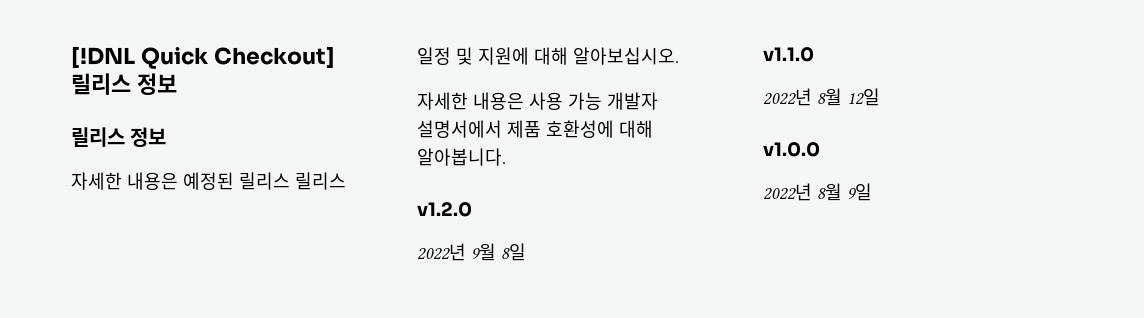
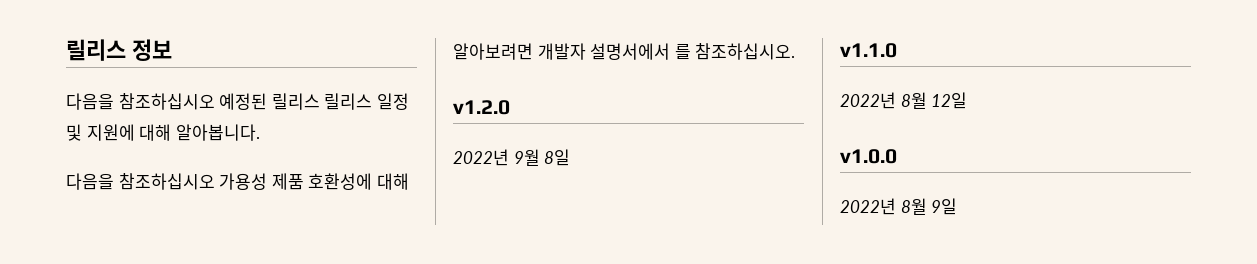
[71,46,335,69] [71,73,177,95] [71,127,167,147] [71,172,178,190] [!DNL Quick Checkout] 릴리스 정보 // 릴리스 정보 // 자세한 내용은 -> [66,39,172,61] [66,93,215,110] 릴리스 정보 // 다음을 참조하십시오
[573,47,679,65] [417,92,658,110] [417,120,653,138] [417,148,506,166] 알아보십시오. // 자세한 내용은 사용 가능 개발자 설명서에서 제품 호환성에 대해 알아봅니다. -> [175,124,260,141] [66,173,409,190] [453,43,796,60] 알아봅니다. // 다음을 참조하십시오 가용성 제품 호환성에 대해 알아보려면 개발자 설명서에서 를 참조하십시오.

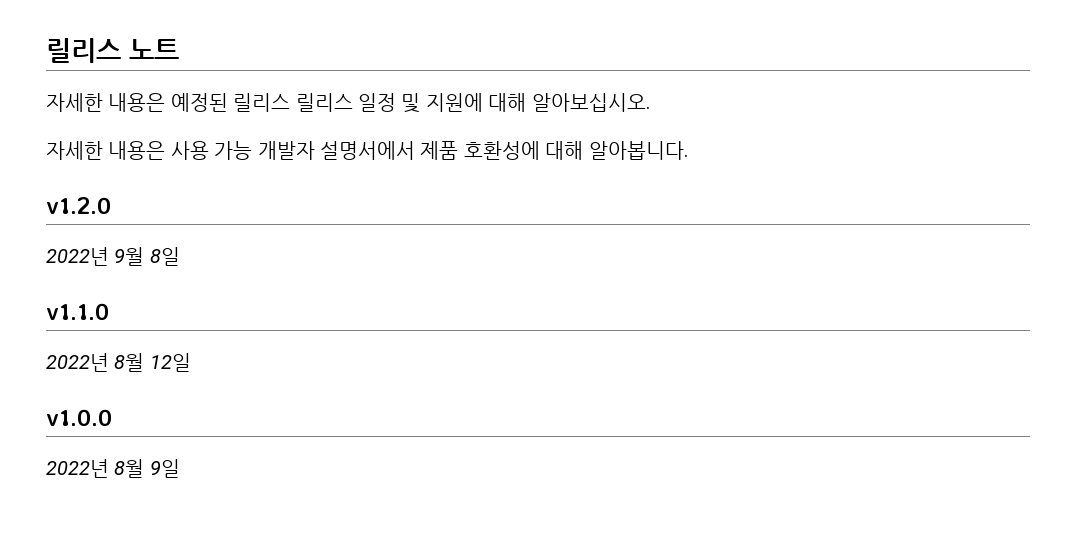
[66,39,172,61] [66,93,215,110] 릴리스 정보 // 다음을 참조하십시오 -> [46,38,179,63] [46,93,166,112] 릴리스 노트 // 자세한 내용은
[175,124,260,141] [66,173,409,190] [453,43,796,60] 알아봅니다. // 다음을 참조하십시오 가용성 제품 호환성에 대해 알아보려면 개발자 설명서에서 를 참조하십시오. -> [531,93,650,112] [46,141,688,160] 알아보십시오. // 자세한 내용은 사용 가능 개발자 설명서에서 제품 호환성에 대해 알아봅니다.

